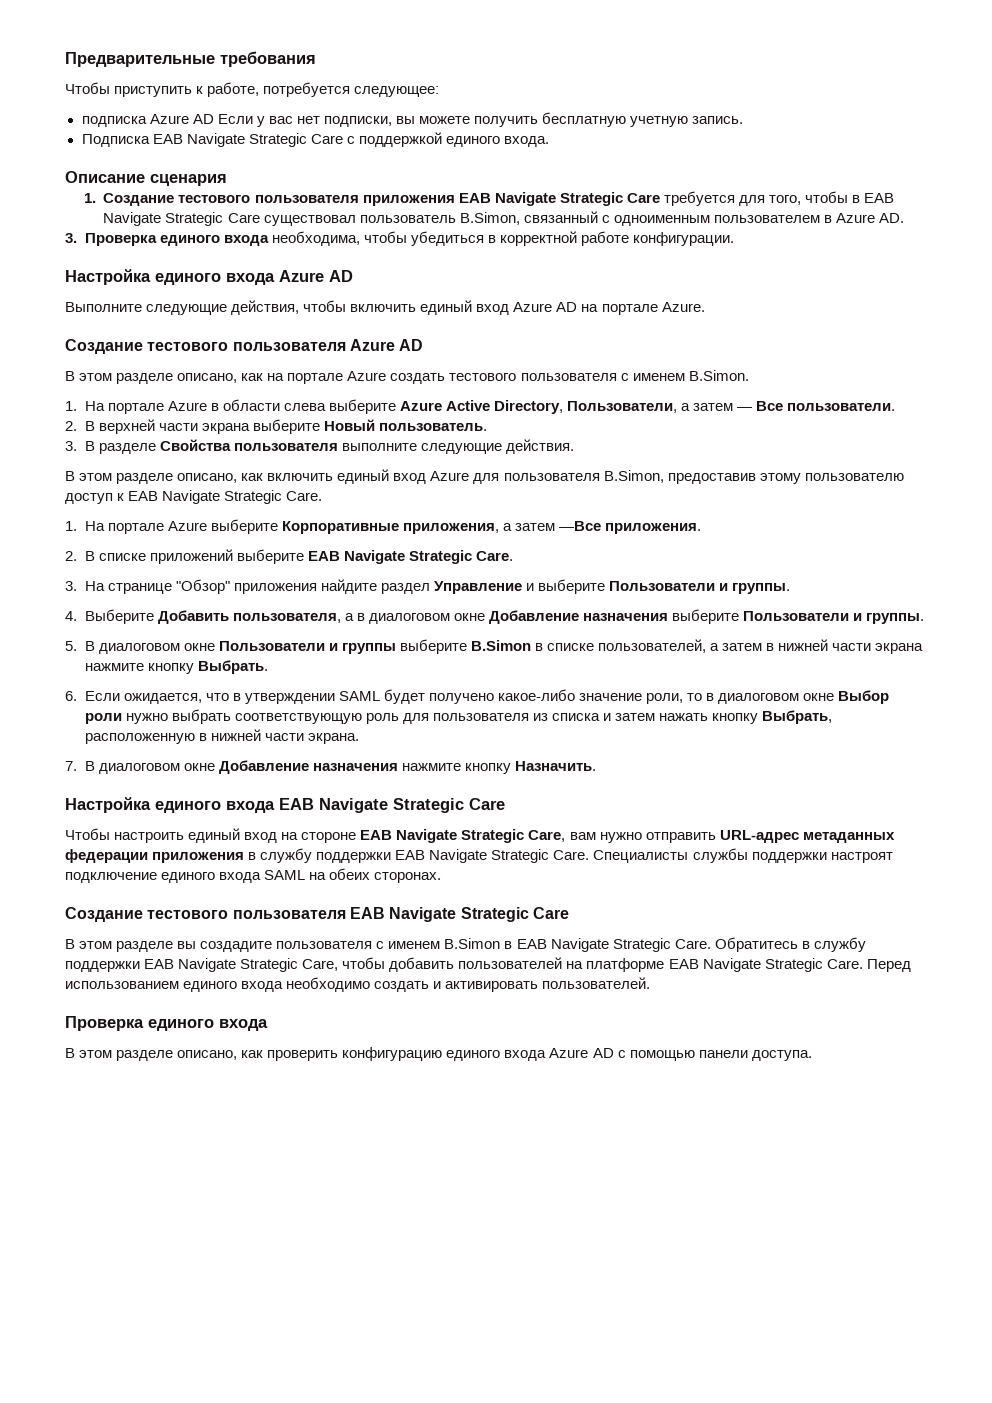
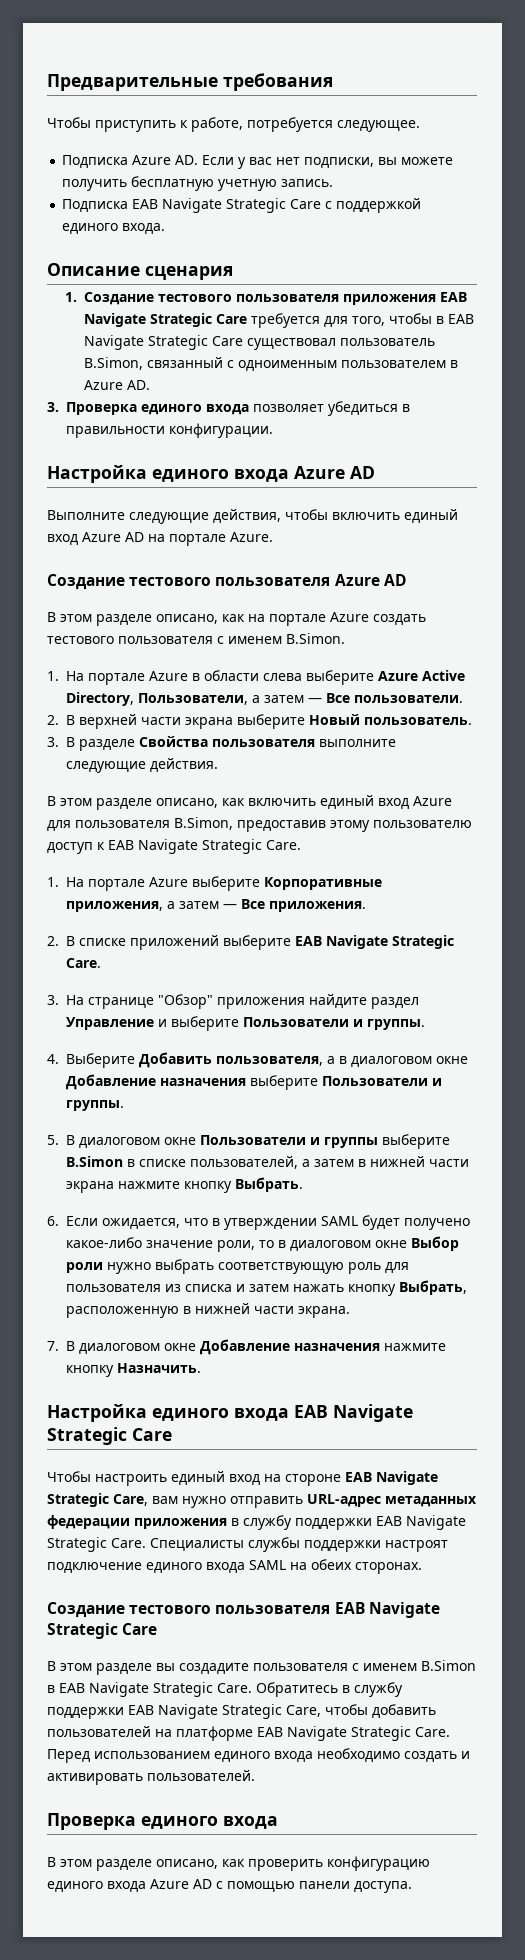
[354,86,440,97] [81,114,214,127] следующее: // подписка Azure AD -> [337,120,420,132] [62,155,199,168] следующее. // Подписка Azure AD.
[271,231,629,246] необходима, чтобы убедиться в корректной работе -> [253,401,410,416] [66,426,165,438] позволяет убедиться в правильности
[558,521,601,531] —Все -> [223,899,265,909] — Все

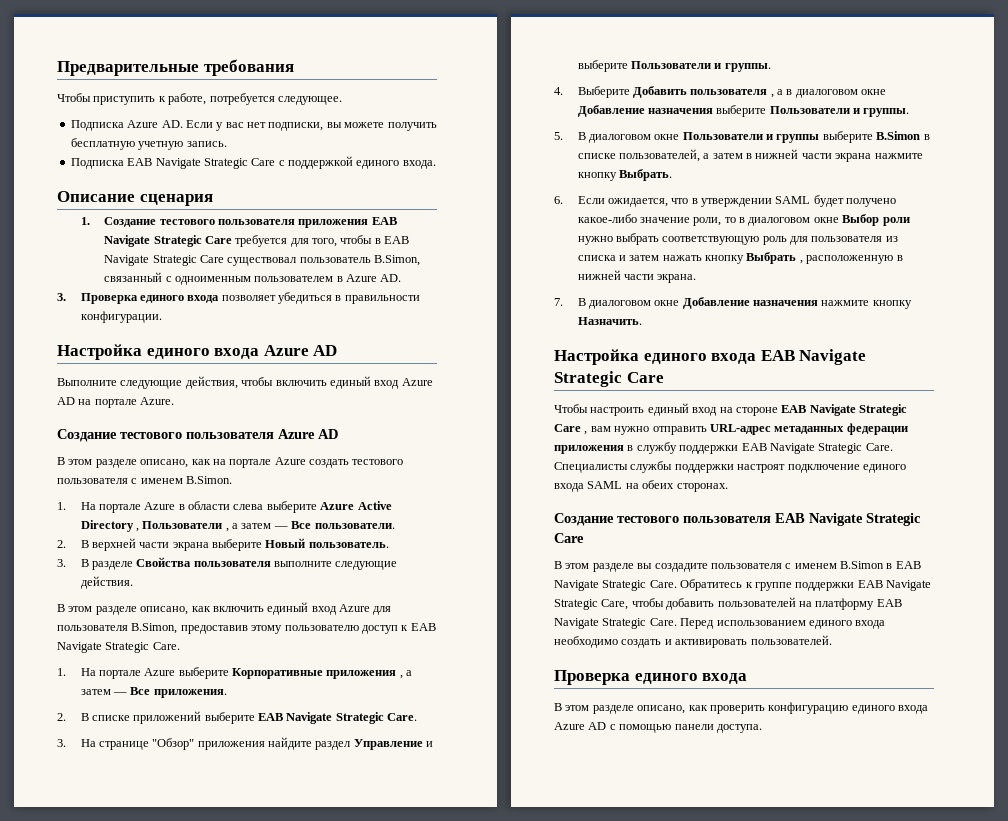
[66,692,248,706] Directory, Пользователи, -> [80,520,229,532] Directory , Пользователи ,
[66,901,163,912] приложения, -> [326,670,403,679] приложения ,
[216,1056,323,1066] пользователя, -> [690,89,774,98] пользователя ,
[399,1280,467,1295] Выбрать, -> [746,252,803,264] Выбрать ,
[113,1494,148,1506] Care, -> [554,424,588,435] Care ,
[342,1682,403,1697] в службу -> [745,582,792,591] к группе
[176,1726,253,1741] платформе -> [815,598,875,610] платформу

